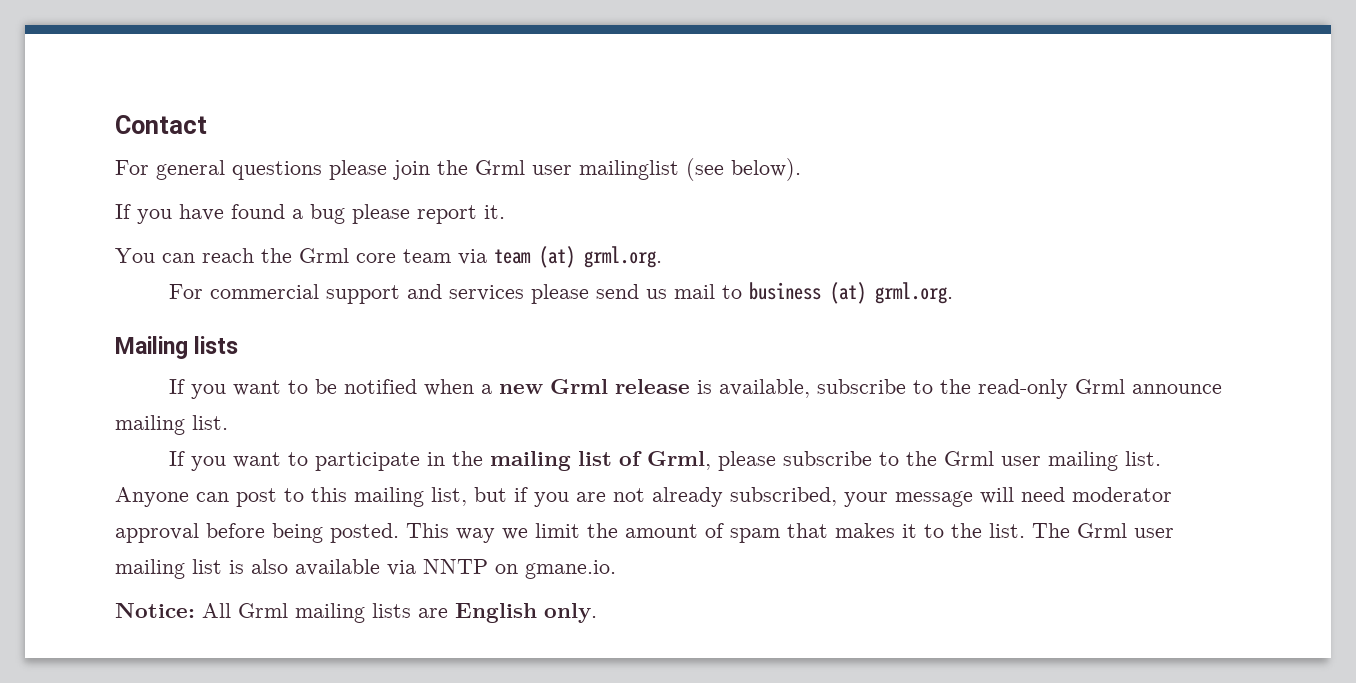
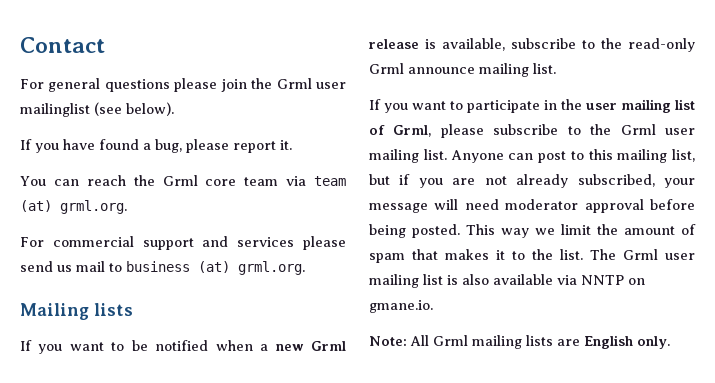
[310,204,345,224] bug -> [155,139,182,153] bug,
(483, 458) none -> [586,103,617,110] user
[115,603,195,618] Notice: -> [369,336,407,346] Note:

